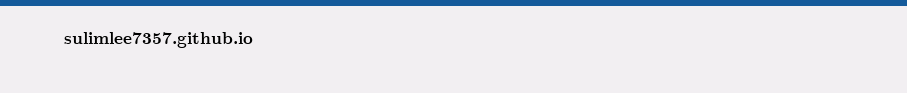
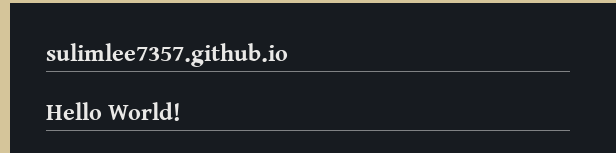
(253, 40) none -> [46,102,182,121] // Hello World!

